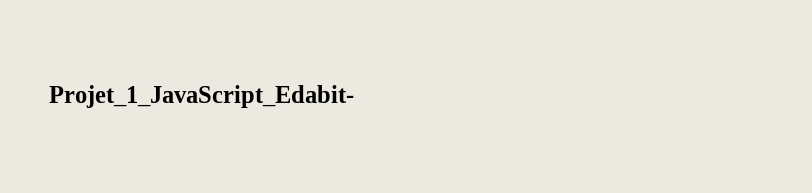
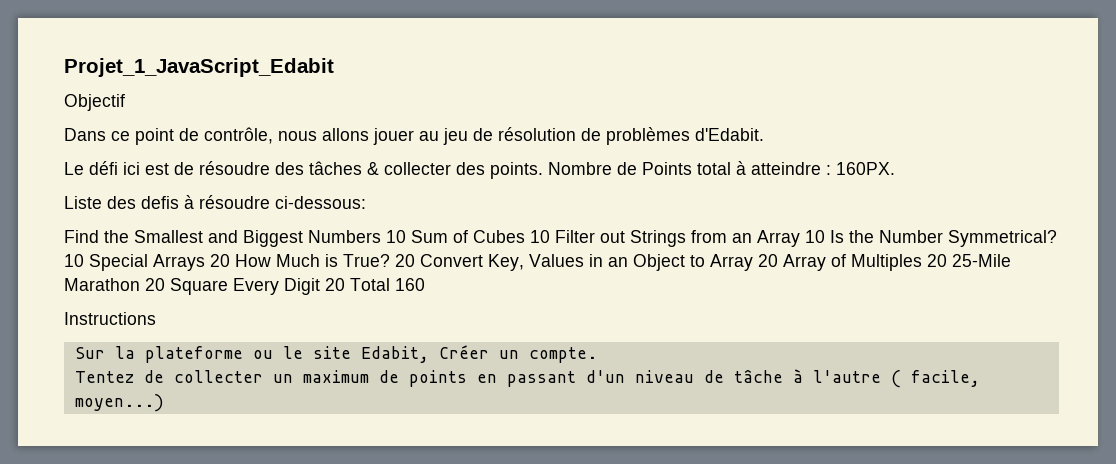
[49,85,354,108] Projet_1_JavaScript_Edabit- -> [64,58,334,77] [64,94,125,111] [64,127,764,145] [64,161,895,179] [64,195,366,209] [64,230,1057,247] [64,254,1011,271] [64,278,425,295] [64,312,156,325] [74,345,597,363] [74,369,980,388] [74,394,164,412] Projet_1_JavaScript_Edabit // Objectif // Dans ce point de contrôle, nous allons jouer au jeu de résolution de problèmes d'Edabit. // Le défi ici est de résoudre des tâches & collecter des points. Nombre de Points total à atteindre : 160PX. // Liste des defis à résoudre ci-dessous: // Find the Smallest and Biggest Numbers 10 Sum of Cubes 10 Filter out Strings from an Array 10 Is the Number Symmetrical? 10 Special Arrays 20 How Much is True? 20 Convert Key, Values in an Object to Array 20 Array of Multiples 20 25-Mile Marathon 20 Square Every Digit 20 Total 160 // Instructions // Sur la plateforme ou le site Edabit, Créer un compte. // Tentez de collecter un maximum de points en passant d'un niveau de tâche à l'autre ( facile, moyen...)

